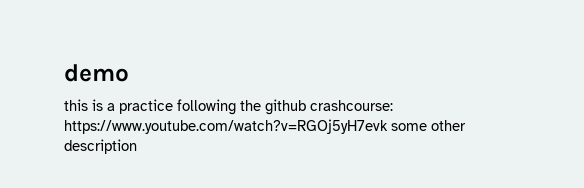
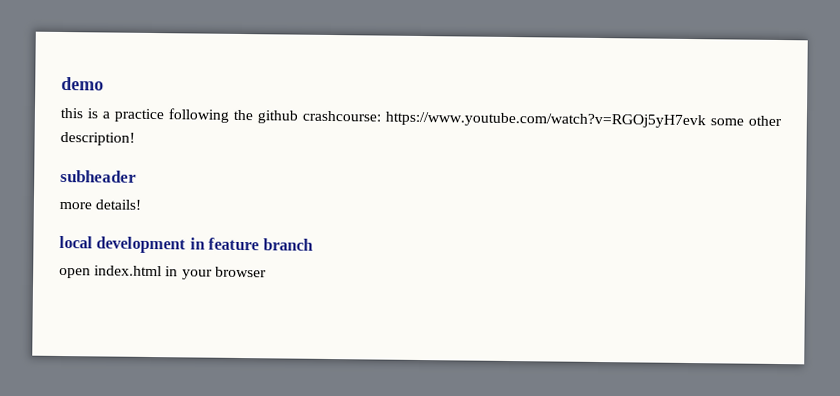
[64,139,137,154] description -> [60,131,135,146] [60,169,137,183] [59,199,142,210] [59,235,313,254] [59,265,267,280] description! // subheader // more details! // local development in feature branch // open index.html in your browser

